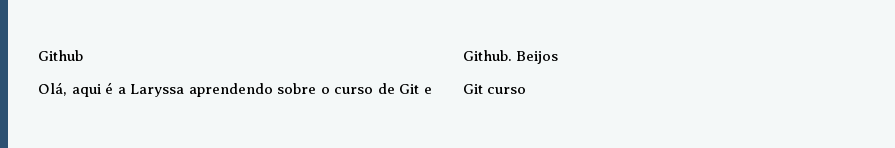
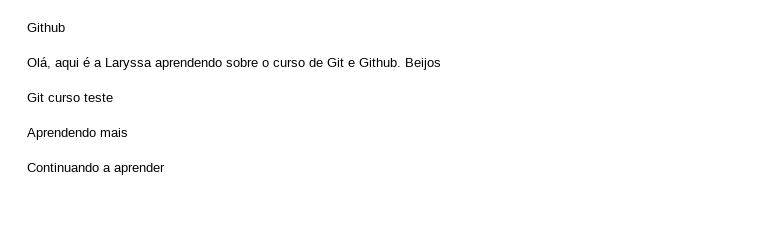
(527, 90) none -> [84,93,113,102] [27,128,128,140] [27,163,165,175] teste // Aprendendo mais // Continuando a aprender

